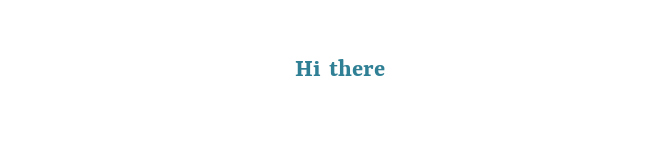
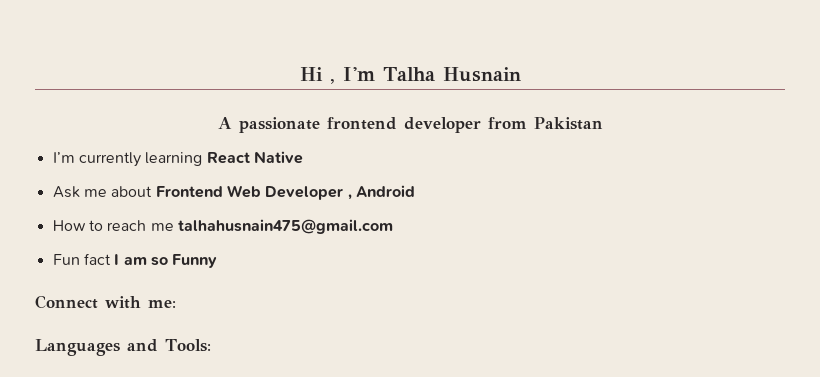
[328,59,385,76] there -> [329,67,521,84] [217,117,603,133] [52,151,303,167] [52,185,415,200] [52,219,393,234] [52,253,218,268] [35,295,176,309] [35,339,211,356] , I'm Talha Husnain // A passionate frontend developer from Pakistan // I’m currently learning React Native // Ask me about Frontend Web Developer , Android // How to reach me talhahusnain475@gmail.com // Fun fact I am so Funny // Connect with me: // Languages and Tools:

